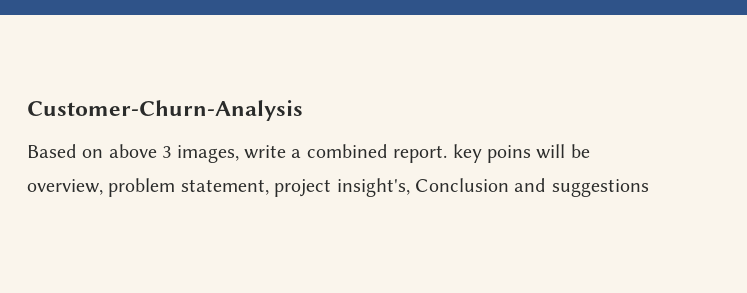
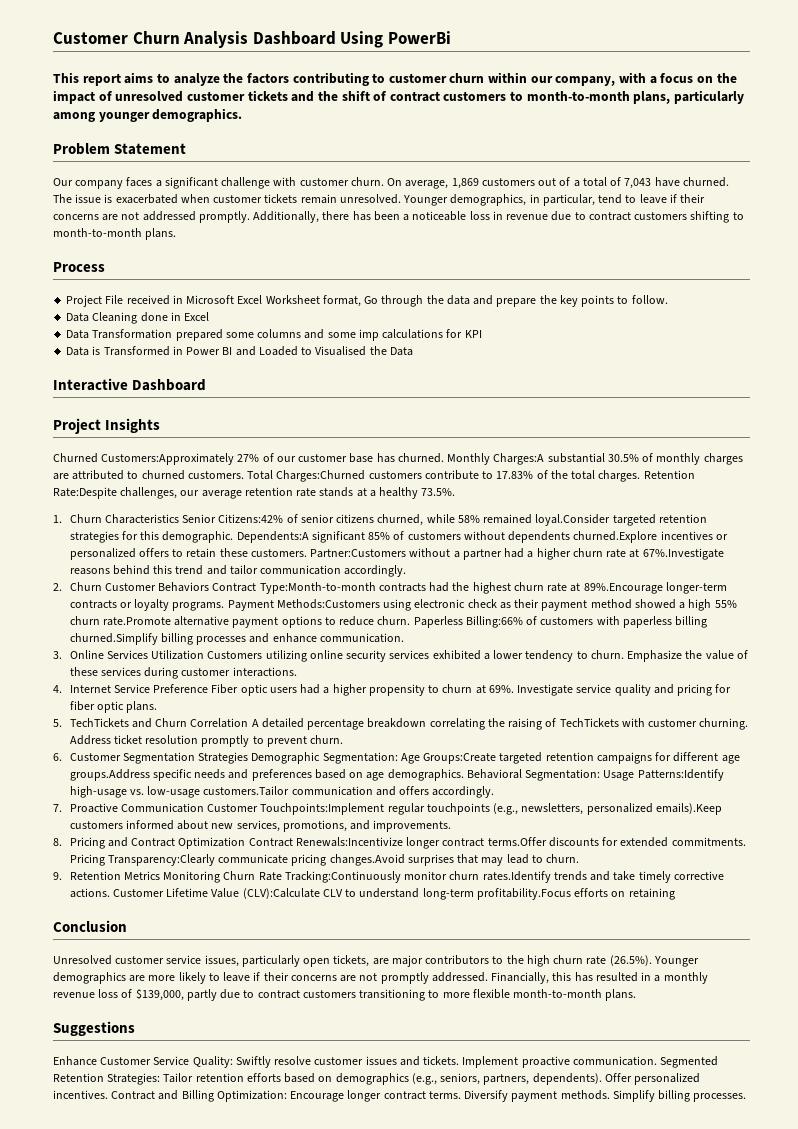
[27,100,303,121] [27,144,590,163] [27,178,649,197] Customer-Churn-Analysis // Based on above 3 images, write a combined report. key poins will be overview, problem statement, project insight's, Conclusion and suggestions -> [53,31,451,48] [53,72,737,86] [53,90,745,104] [53,108,243,122] [53,143,187,155] [53,177,729,189] [53,194,706,206] [53,211,744,223] [53,228,177,240] [53,262,105,272] [66,295,668,307] [66,312,210,324] [66,329,482,341] [66,346,413,356] [53,378,207,391] [53,418,161,434] [53,453,743,465] [53,470,695,482] [53,487,456,499] [53,514,707,526] [69,531,728,543] [69,548,724,560] [69,565,407,577] [53,582,727,594] [69,599,737,611] [69,616,708,628] [69,633,404,645] [53,650,748,662] [69,667,297,679] [53,684,732,696] [69,701,158,713] [53,718,749,730] [69,735,344,747] [53,752,740,764] [69,769,724,781] [69,786,495,798] [53,803,722,815] [69,820,452,832] [53,837,746,849] [69,854,580,866] [53,871,724,883] [69,888,675,900] [53,920,127,932] [53,955,699,967] [53,972,708,984] [53,989,637,1001] [53,1021,135,1036] [53,1056,719,1068] [53,1073,701,1085] [53,1090,747,1102] Customer Churn Analysis Dashboard Using PowerBi // This report aims to analyze the factors contributing to customer churn within our company, with a focus on the impact of unresolved customer tickets and the shift of contract customers to month-to-month plans, particularly among younger demographics. // Problem Statement // Our company faces a significant challenge with customer churn. On average, 1,869 customers out of a total of 7,043 have churned. The issue is exacerbated when customer tickets remain unresolved. Younger demographics, in particular, tend to leave if their concerns are not addressed promptly. Additionally, there has been a noticeable loss in revenue due to contract customers shifting to month-to-month plans. // Process // Project File received in Microsoft Excel Worksheet format, Go through the data and prepare the key points to follow. // Data Cleaning done in Excel // Data Transformation prepared some columns and some imp calculations for KPI // Data is Transformed in Power BI and Loaded to Visualised the Data // Interactive Dashboard // Project Insights // Churned Customers:Approximately 27% of our customer base has churned. Monthly Charges:A substantial 30.5% of monthly charges are attributed to churned customers. Total Charges:Churned customers contribute to 17.83% of the total charges. Retention Rate:Despite challenges, our average retention rate stands at a healthy 73.5%. // 1. Churn Characteristics Senior Citizens:42% of senior citizens churned, while 58% remained loyal.Consider targeted retention strategies for this demographic. Dependents:A significant 85% of customers without dependents churned.Explore incentives or personalized offers to retain these customers. Partner:Customers without a partner had a higher churn rate at 67%.Investigate reasons behind this trend and tailor communication accordingly. // 2. Churn Customer Behaviors Contract Type:Month-to-month contracts had the highest churn rate at 89%.Encourage longer-term contracts or loyalty programs. Payment Methods:Customers using electronic check as their payment method showed a high 55% churn rate.Promote alternative payment options to reduce churn. Paperless Billing:66% of customers with paperless billing churned.Simplify billing processes and enhance communication. // 3. Online Services Utilization Customers utilizing online security services exhibited a lower tendency to churn. Emphasize the value of these services during customer interactions. // 4. Internet Service Preference Fiber optic users had a higher propensity to churn at 69%. Investigate service quality and pricing for fiber optic plans. // 5. TechTickets and Churn Correlation A detailed percentage breakdown correlating the raising of TechTickets with customer churning. Address ticket resolution promptly to prevent churn. // 6. Customer Segmentation Strategies Demographic Segmentation: Age Groups:Create targeted retention campaigns for different age groups.Address specific needs and preferences based on age demographics. Behavioral Segmentation: Usage Patterns:Identify high-usage vs. low-usage customers.Tailor communication and offers accordingly. // 7. Proactive Communication Customer Touchpoints:Implement regular touchpoints (e.g., newsletters, personalized emails).Keep customers informed about new services, promotions, and improvements. // 8. Pricing and Contract Optimization Contract Renewals:Incentivize longer contract terms.Offer discounts for extended commitments. Pricing Transparency:Clearly communicate pricing changes.Avoid surprises that may lead to churn. // 9. Retention Metrics Monitoring Churn Rate Tracking:Continuously monitor churn rates.Identify trends and take timely corrective actions. Customer Lifetime Value (CLV):Calculate CLV to understand long-term profitability.Focus efforts on retaining // Conclusion // Unresolved customer service issues, particularly open tickets, are major contributors to the high churn rate (26.5%). Younger demographics are more likely to leave if their concerns are not promptly addressed. Financially, this has resulted in a monthly revenue loss of $139,000, partly due to contract customers transitioning to more flexible month-to-month plans. // Suggestions // Enhance Customer Service Quality: Swiftly resolve customer issues and tickets. Implement proactive communication. Segmented Retention Strategies: Tailor retention efforts based on demographics (e.g., seniors, partners, dependents). Offer personalized incentives. Contract and Billing Optimization: Encourage longer contract terms. Diversify payment methods. Simplify billing processes.

